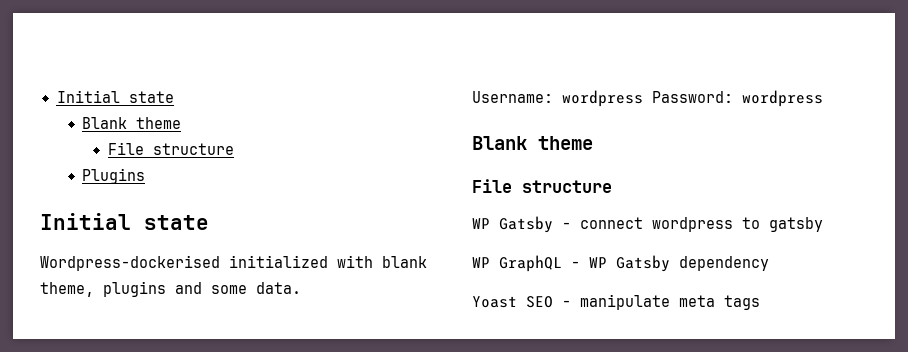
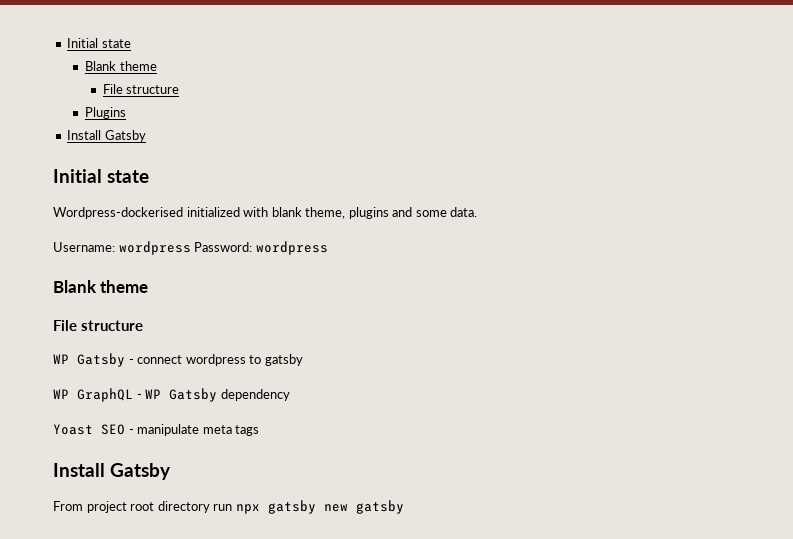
(146, 176) none -> [67,130,146,142] // Install Gatsby
(760, 302) none -> [53,463,171,480] [53,500,404,514] // Install Gatsby // From project root directory run npx gatsby new gatsby

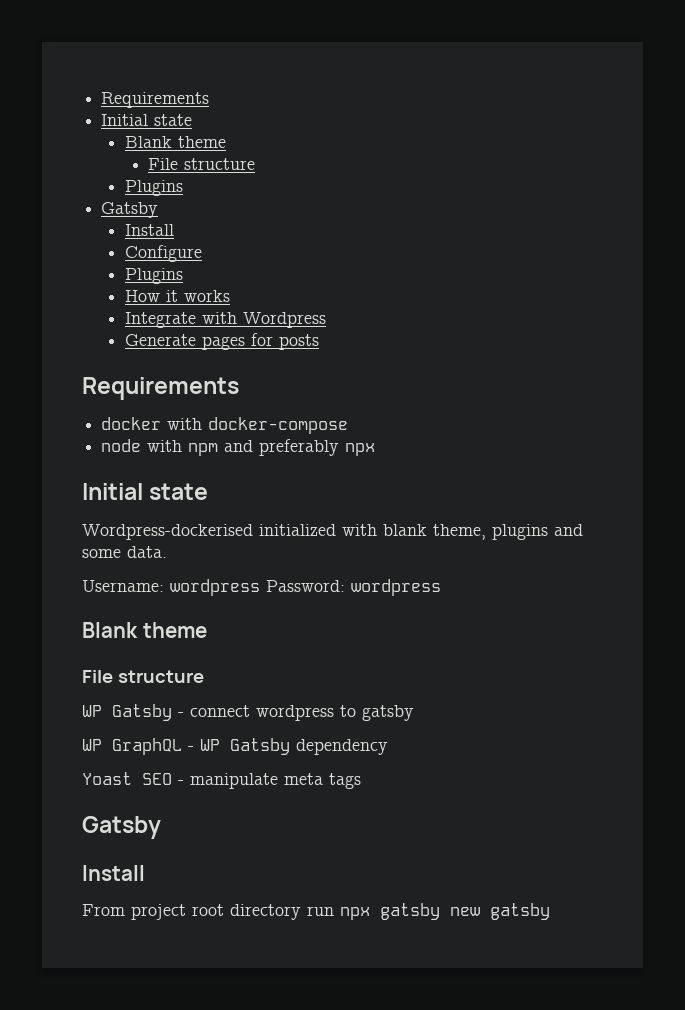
(67, 43) none -> [101,92,210,108] Requirements //
[67,130,146,142] // Install Gatsby -> [101,202,159,218] [124,224,174,236] [124,245,202,262] [124,268,183,284] [124,290,230,302] [124,312,326,328] [124,333,319,350] [82,377,239,400] [101,417,349,434] [101,439,376,456] // Gatsby // Install // Configure // Plugins // How it works // Integrate with Wordpress // Generate pages for posts // Requirements // docker with docker-compose // node with npm and preferably npx
[53,463,171,480] // Install Gatsby -> [82,816,161,839] [82,865,145,881] // Gatsby // Install

